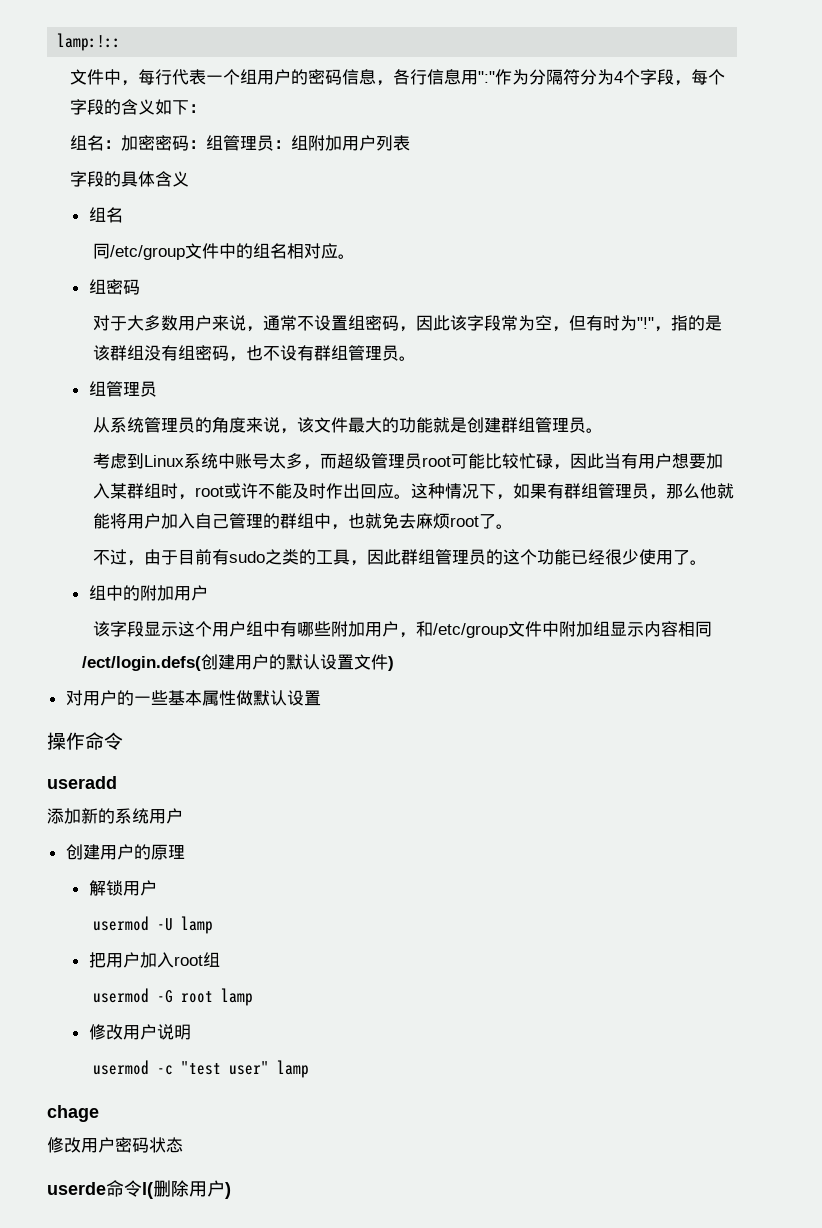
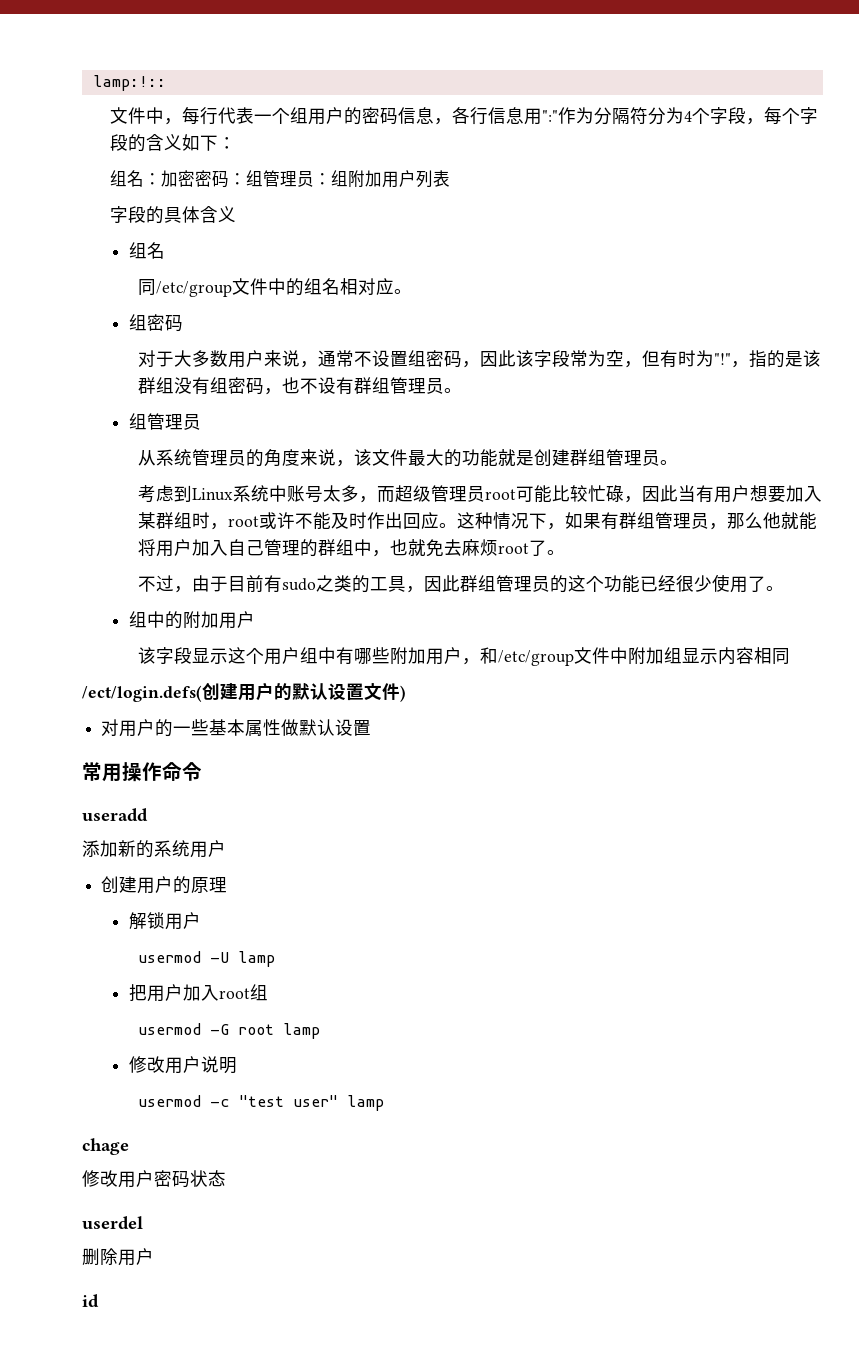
(321, 698) none -> [82,762,122,782] 常用
[47,1180,153,1199] userde命令l( -> [82,1216,143,1230] userdel //
[225,1182,231,1199] ) -> [82,1294,99,1308] // id

